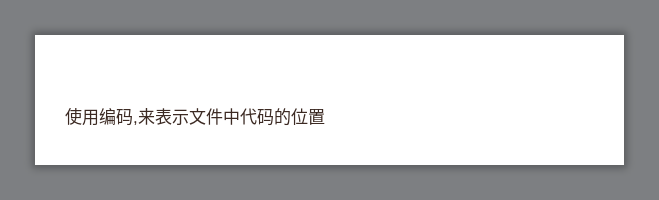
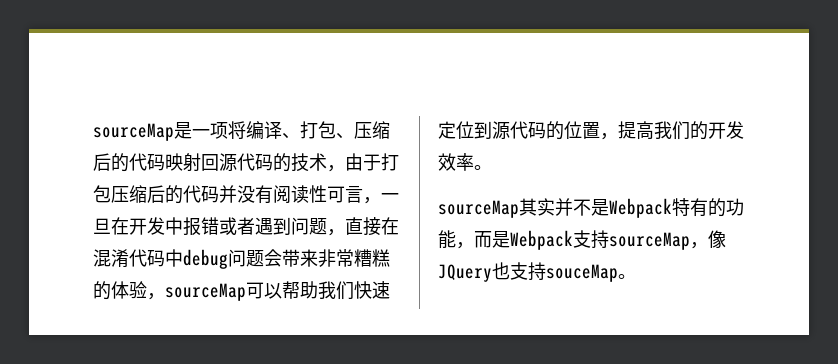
[65,107,325,126] 使用编码,来表示文件中代码的位置 -> [93,121,390,141] [93,153,399,172] [93,185,399,204] [93,217,399,236] [93,249,390,269] [93,281,390,301] [438,121,744,140] [438,153,492,171] [438,198,744,218] [438,230,726,250] [438,262,636,282] sourceMap是一项将编译、打包、压缩后的代码映射回源代码的技术，由于打包压缩后的代码并没有阅读性可言，一旦在开发中报错或者遇到问题，直接在混淆代码中debug问题会带来非常糟糕的体验，sourceMap可以帮助我们快速定位到源代码的位置，提高我们的开发效率。 // sourceMap其实并不是Webpack特有的功能，而是Webpack支持sourceMap，像JQuery也支持souceMap。

